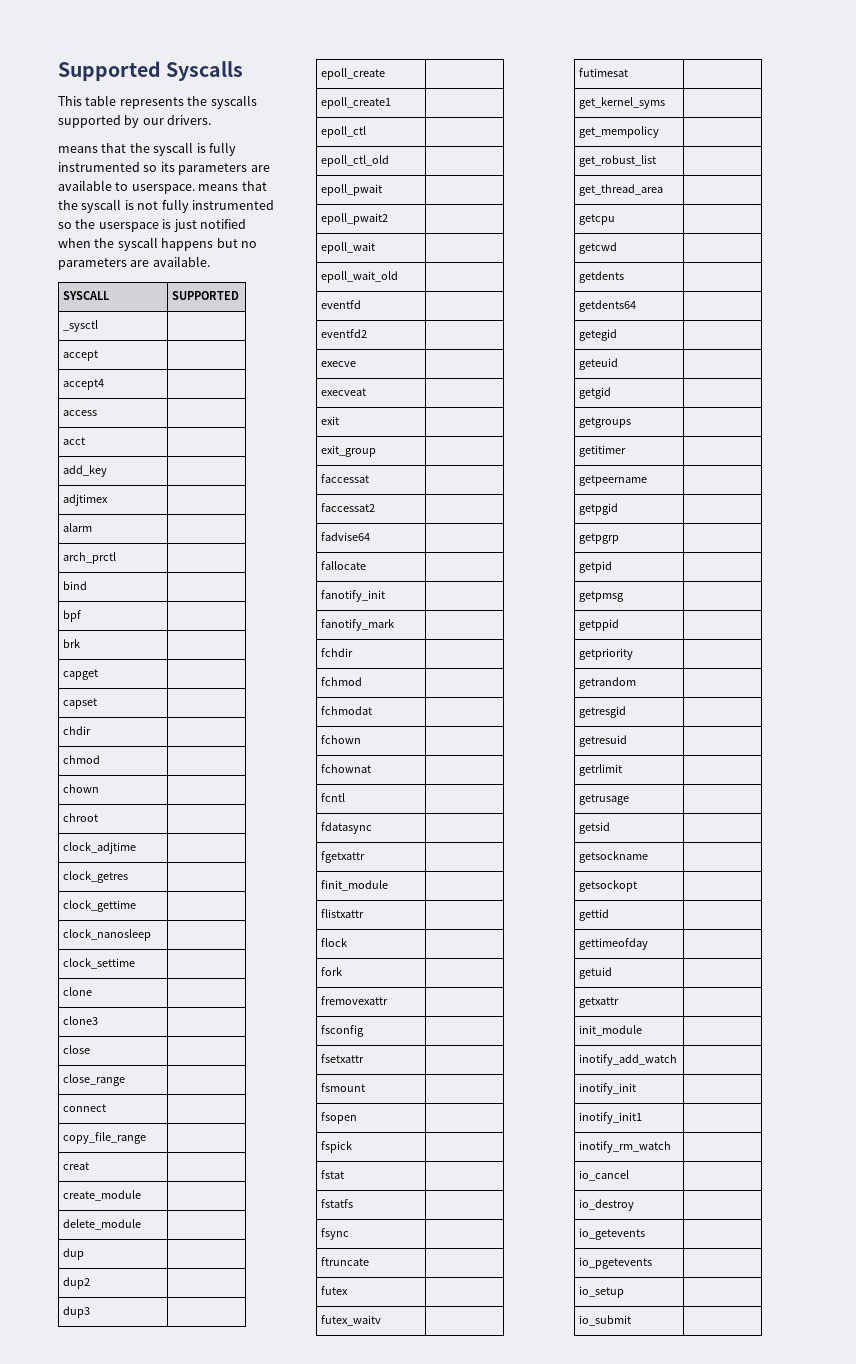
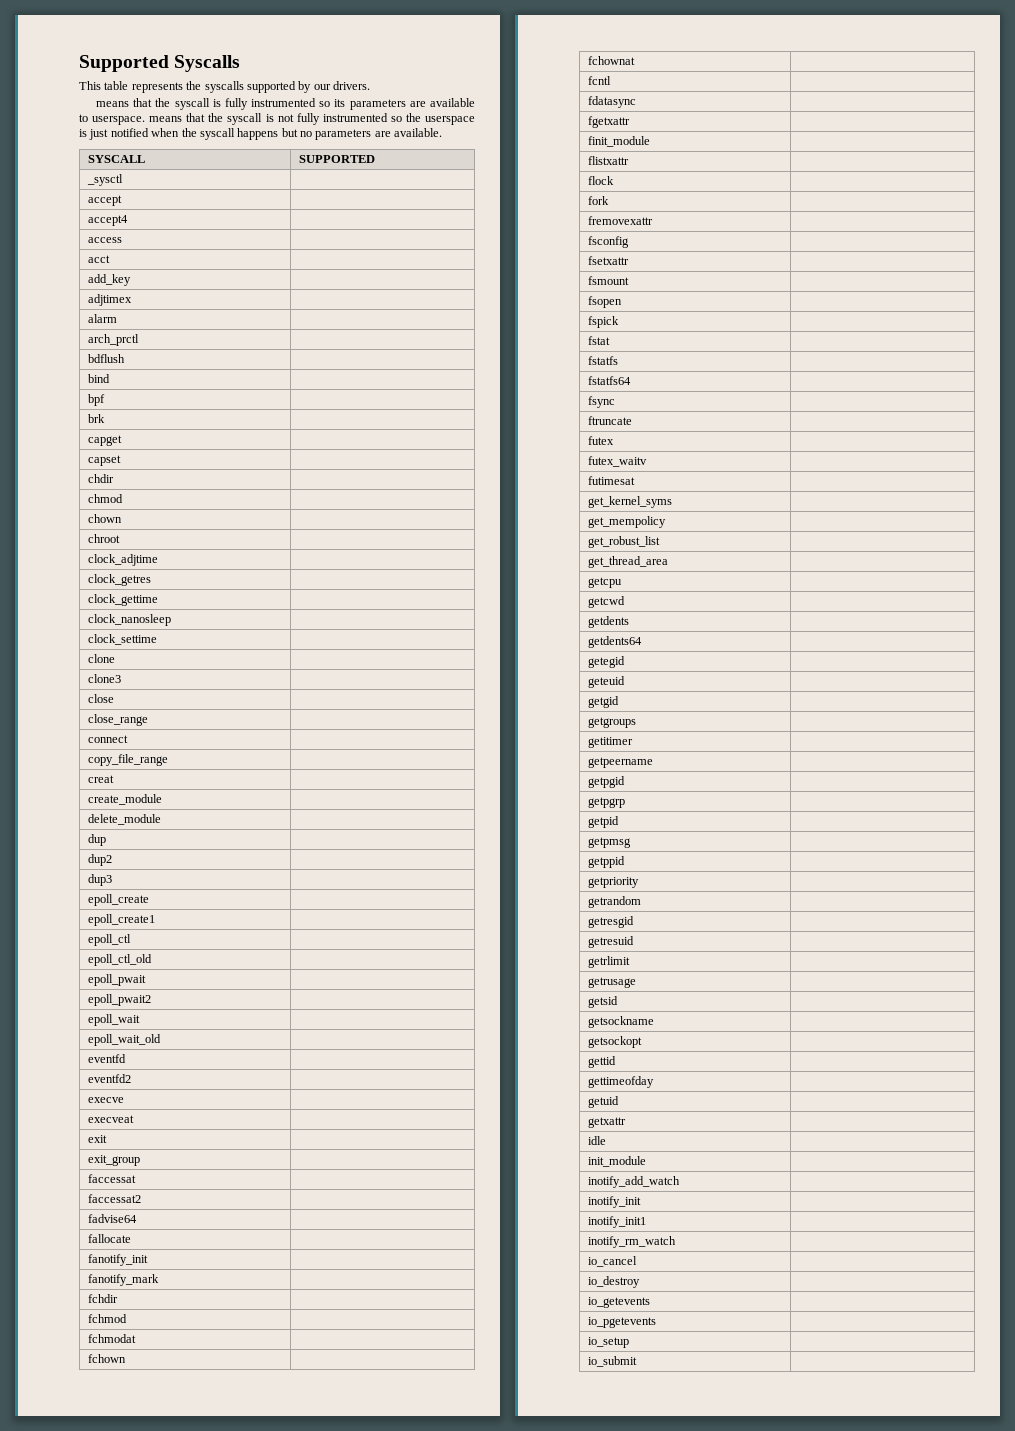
(117, 558) none -> [87,354,125,363] // bdflush |
(354, 1203) none -> [587,376,631,385] // fstatfs64 |
(620, 1002) none -> [587,1136,606,1145] // idle |

